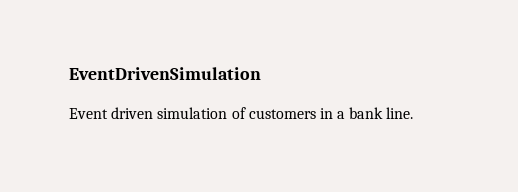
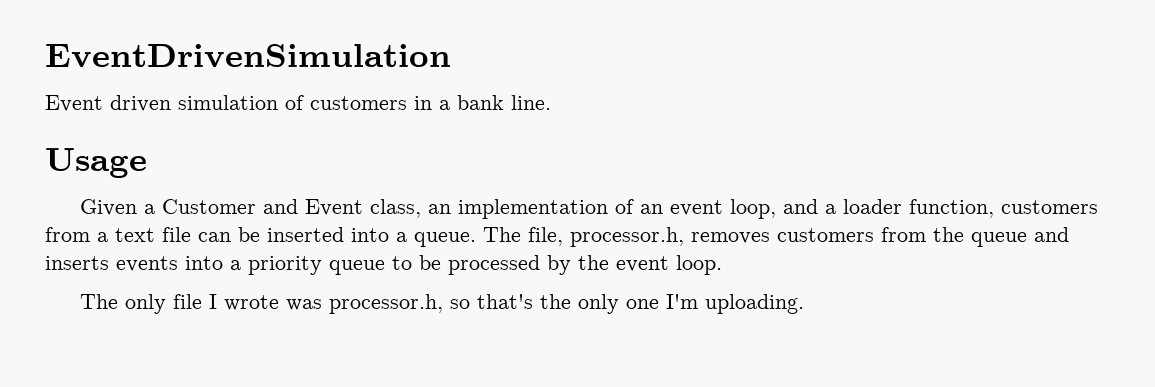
(414, 113) none -> [45,148,147,178] [79,199,1098,219] [45,227,1069,247] [45,255,722,275] [79,294,804,314] // Usage // Given a Customer and Event class, an implementation of an event loop, and a loader function, customers from a text file can be inserted into a queue. The file, processor.h, removes customers from the queue and inserts events into a priority queue to be processed by the event loop. // The only file I wrote was processor.h, so that's the only one I'm uploading.

